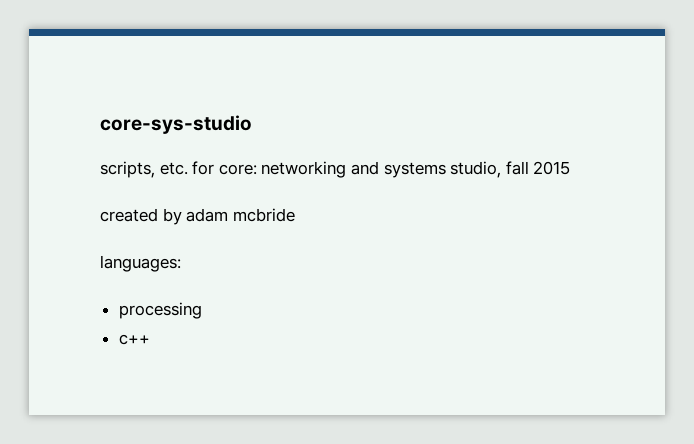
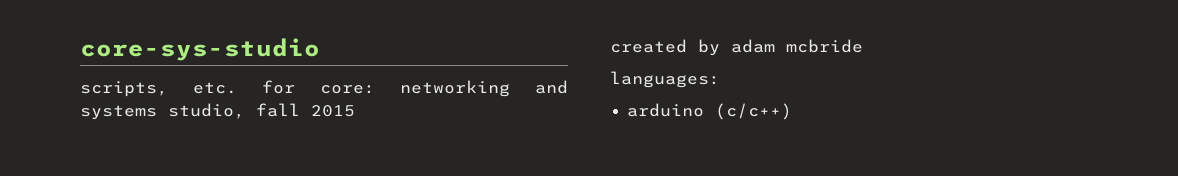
[118,302,202,319] [118,334,150,345] processing // c++ -> [627,103,793,120] arduino (c/c++)

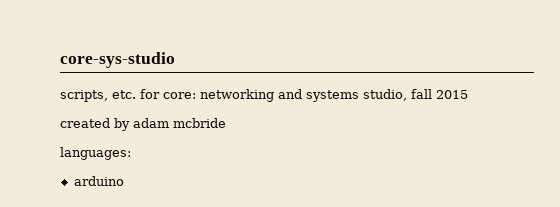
[715,103,793,120] (c/c++) -> (124, 181) none

